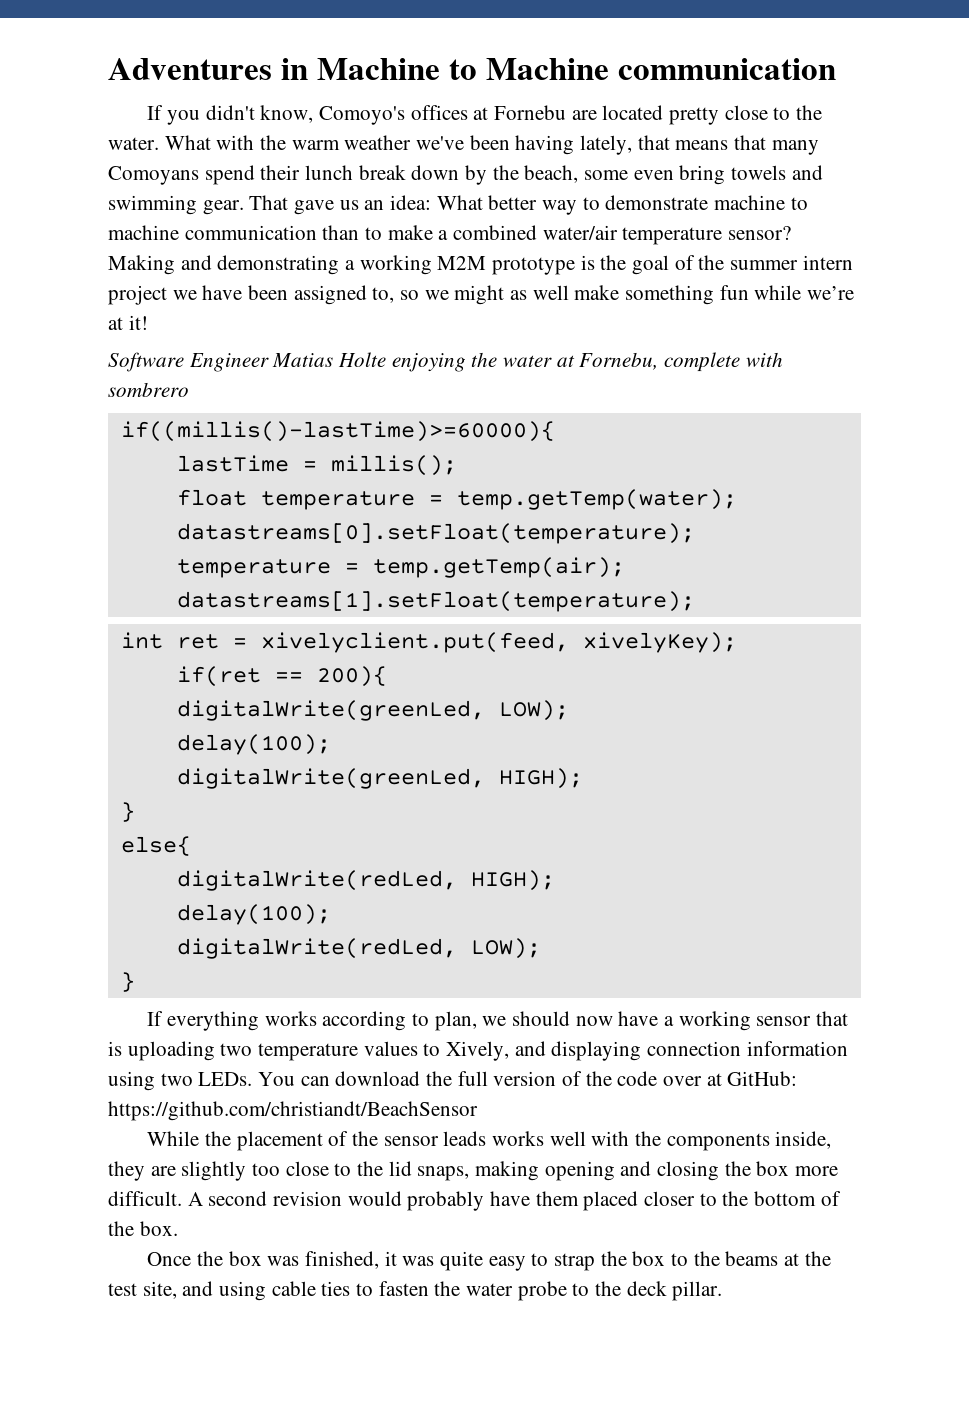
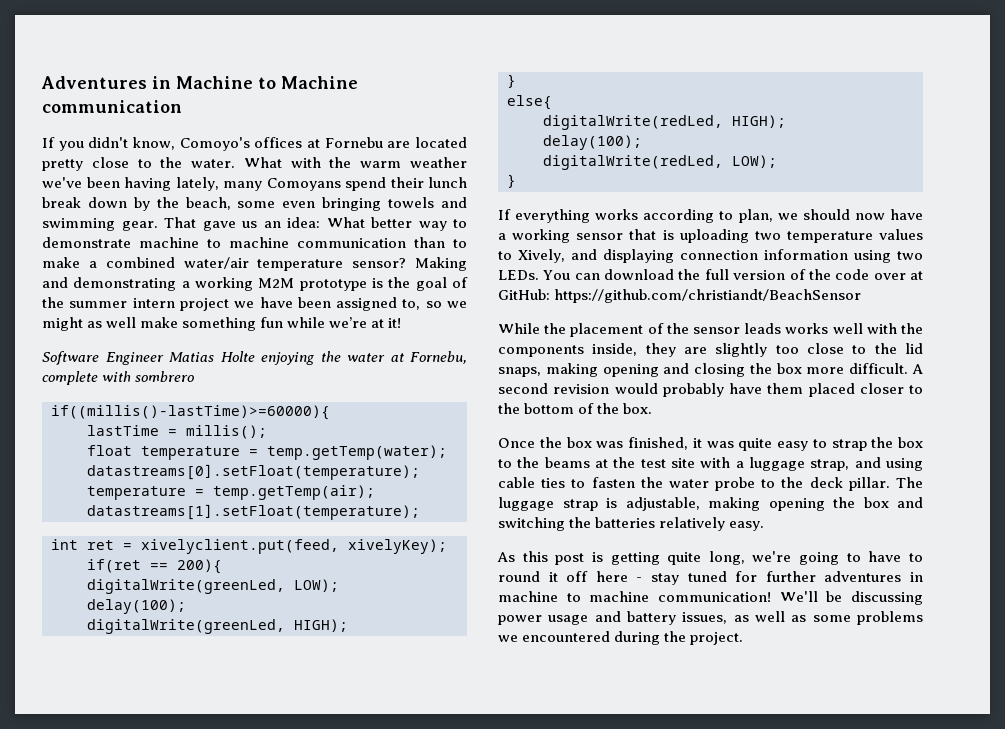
[637,135,767,150] that means that -> (219, 184) none
[679,165,726,185] bring -> [322,197,382,211] bringing
[142,1281,177,1299] site, -> [671,457,850,471] site with a luggage strap,
(723, 1291) none -> [896,477,923,488] [498,497,923,511] [498,517,765,531] [497,551,923,565] [498,571,923,585] [498,591,923,605] [498,611,923,625] [498,631,744,645] The luggage strap is adjustable, making opening the box and switching the batteries relatively easy. // As this post is getting quite long, we're going to have to round it off here - stay tuned for further adventures in machine to machine communication! We'll be discussing power usage and battery issues, as well as some problems we encountered during the project.

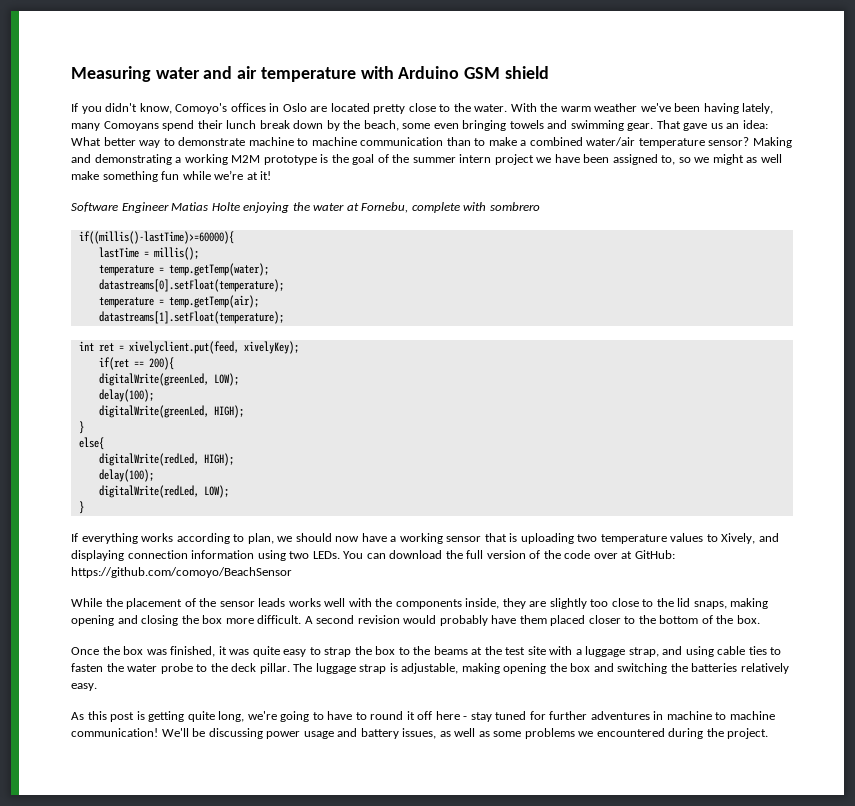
[41,76,358,89] [42,100,182,113] Adventures in Machine to Machine communication -> [71,66,549,82] Measuring water and air temperature with Arduino GSM shield
[307,137,383,148] at Fornebu -> [269,103,307,112] in Oslo
[243,157,321,168] What with -> [510,103,537,112] With
[87,445,132,456] float -> (199, 253) none
[554,289,862,303] https://github.com/christiandt/BeachSensor -> [71,567,292,578] https://github.com/comoyo/BeachSensor

